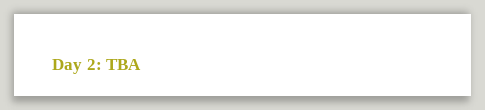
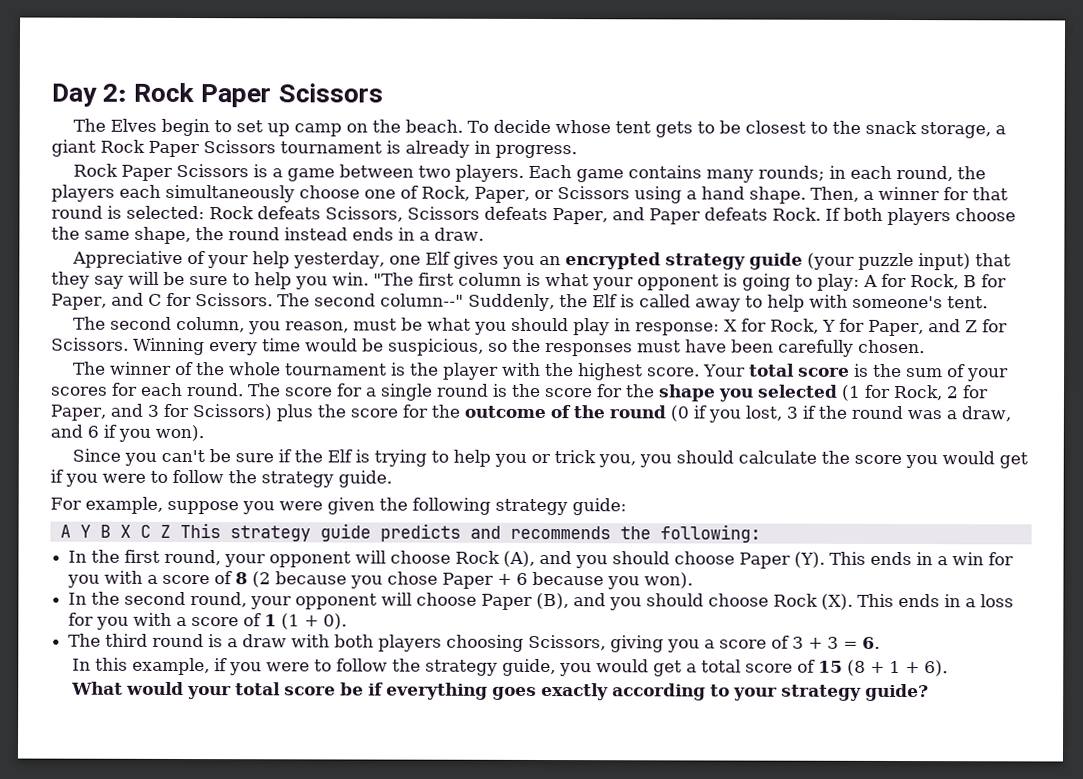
[106,59,142,70] TBA -> [133,82,383,108] [72,118,1006,139] [51,139,577,159] [72,163,986,183] [51,184,1008,204] [51,205,1016,226] [51,226,484,245] [71,250,1011,271] [51,271,1007,291] [51,292,988,312] [72,316,1008,337] [51,337,925,357] [72,361,1009,382] [50,382,989,402] [50,403,1011,423] [50,424,204,442] [71,448,1028,469] [50,469,392,488] [50,496,627,516] [59,522,761,543] [68,549,1015,569] [67,570,694,590] [68,591,1015,611] [68,612,348,630] [68,633,881,653] [71,657,948,677] [70,681,929,702] Rock Paper Scissors // The Elves begin to set up camp on the beach. To decide whose tent gets to be closest to the snack storage, a giant Rock Paper Scissors tournament is already in progress. // Rock Paper Scissors is a game between two players. Each game contains many rounds; in each round, the players each simultaneously choose one of Rock, Paper, or Scissors using a hand shape. Then, a winner for that round is selected: Rock defeats Scissors, Scissors defeats Paper, and Paper defeats Rock. If both players choose the same shape, the round instead ends in a draw. // Appreciative of your help yesterday, one Elf gives you an encrypted strategy guide (your puzzle input) that they say will be sure to help you win. "The first column is what your opponent is going to play: A for Rock, B for Paper, and C for Scissors. The second column--" Suddenly, the Elf is called away to help with someone's tent. // The second column, you reason, must be what you should play in response: X for Rock, Y for Paper, and Z for Scissors. Winning every time would be suspicious, so the responses must have been carefully chosen. // The winner of the whole tournament is the player with the highest score. Your total score is the sum of your scores for each round. The score for a single round is the score for the shape you selected (1 for Rock, 2 for Paper, and 3 for Scissors) plus the score for the outcome of the round (0 if you lost, 3 if the round was a draw, and 6 if you won). // Since you can't be sure if the Elf is trying to help you or trick you, you should calculate the score you would get if you were to follow the strategy guide. // For example, suppose you were given the following strategy guide: // A Y B X C Z This strategy guide predicts and recommends the following: // In the first round, your opponent will choose Rock (A), and you should choose Paper (Y). This ends in a win for you with a score of 8 (2 because you chose Paper + 6 because you won). // In the second round, your opponent will choose Paper (B), and you should choose Rock (X). This ends in a loss for you with a score of 1 (1 + 0). // The third round is a draw with both players choosing Scissors, giving you a score of 3 + 3 = 6. // In this example, if you were to follow the strategy guide, you would get a total score of 15 (8 + 1 + 6). // What would your total score be if everything goes exactly according to your strategy guide?

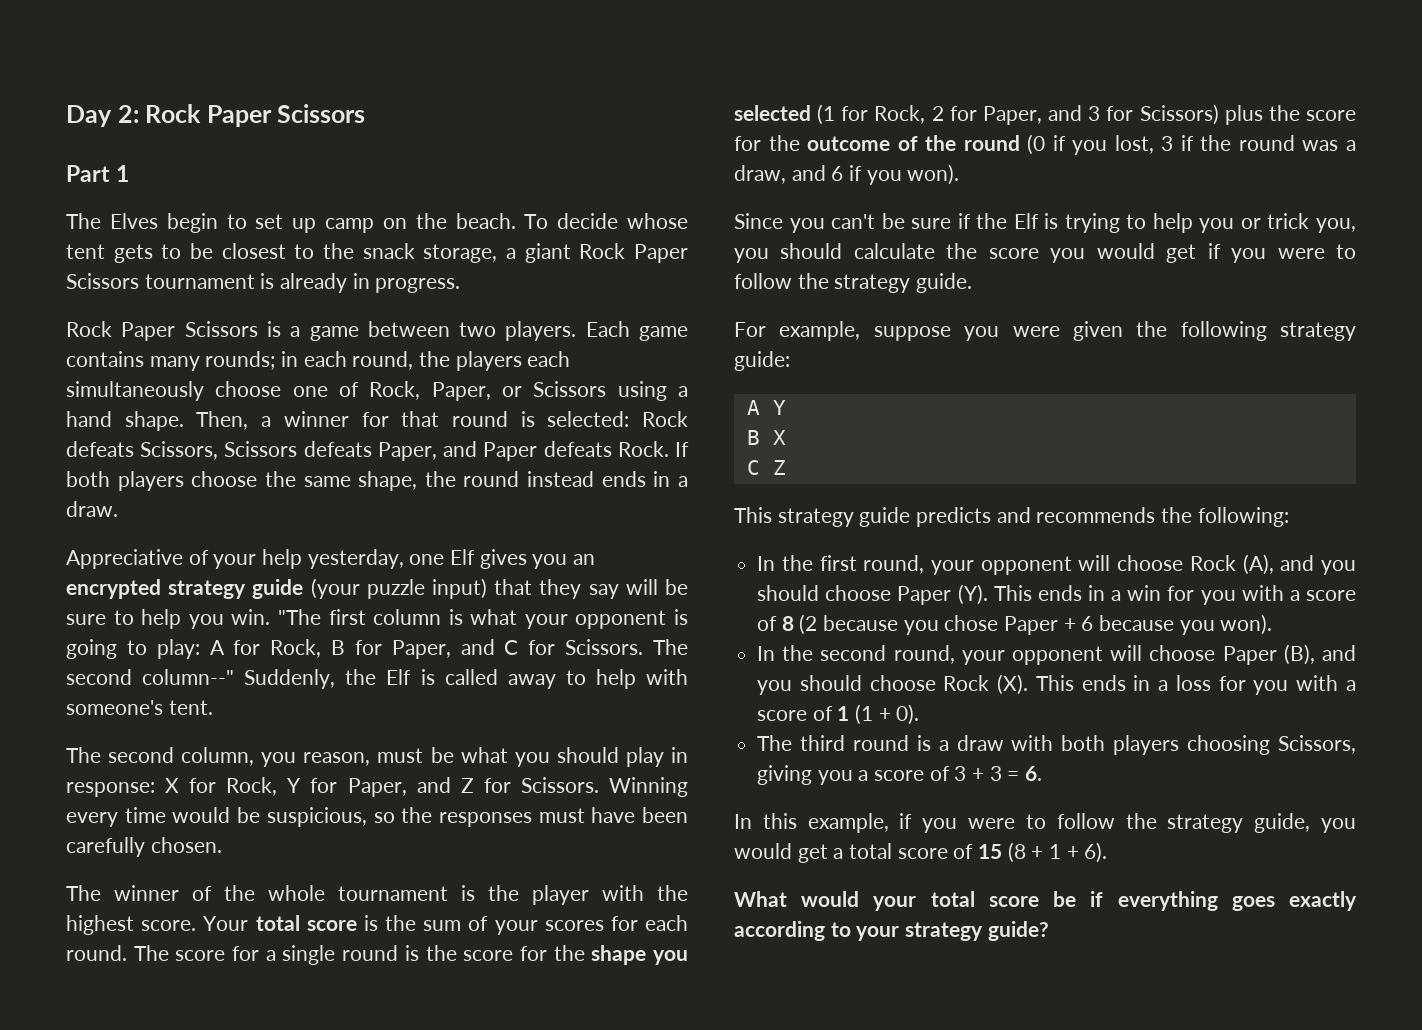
(383, 93) none -> [66,165,130,182] // Part 1
(91, 531) none -> (786, 407) //
(131, 531) none -> (786, 437) //
(171, 531) none -> (786, 467) //

